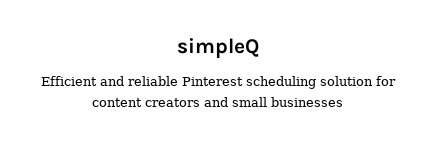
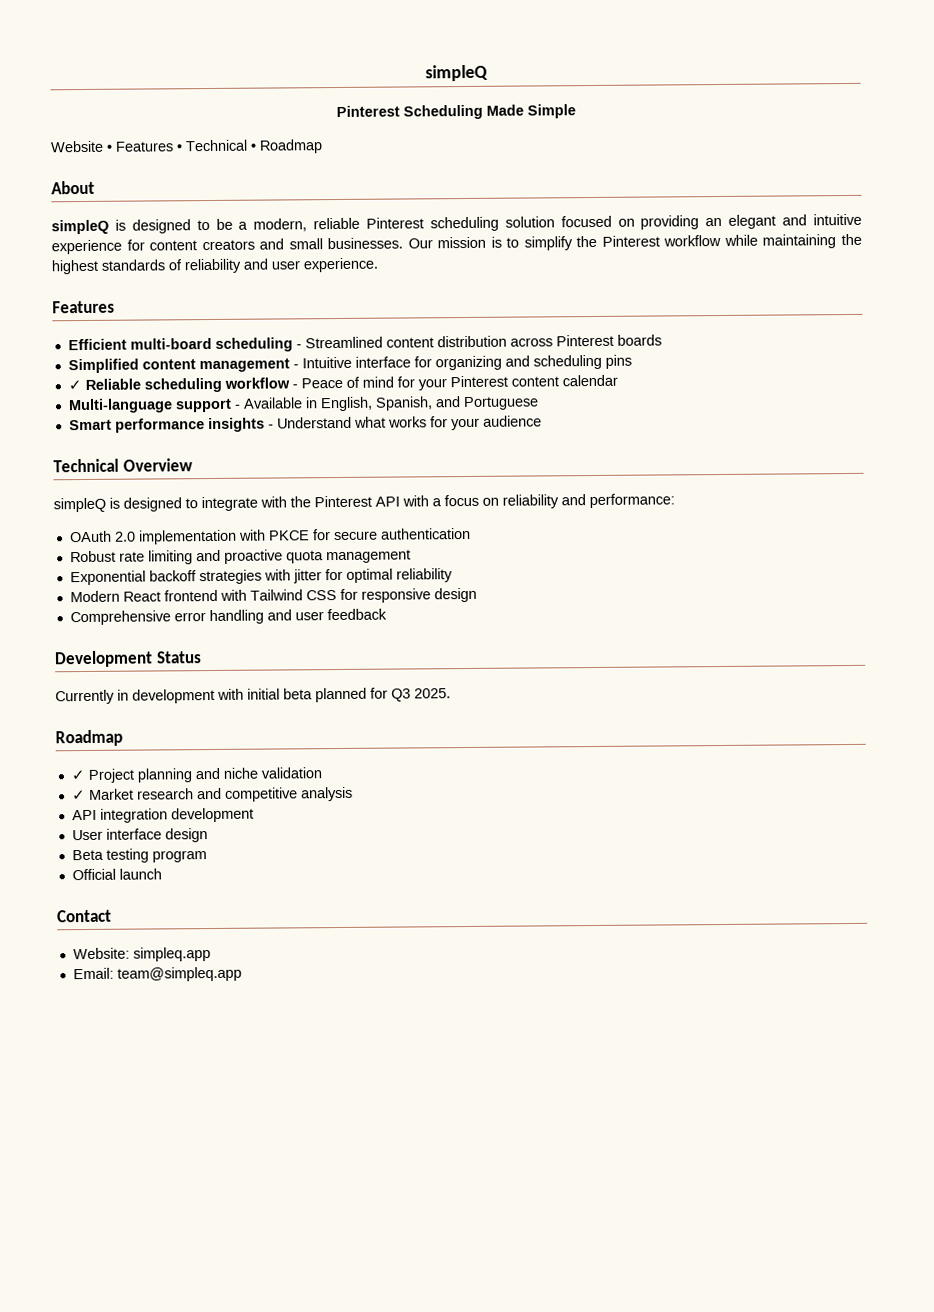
[40,76,373,89] Efficient and reliable Pinterest scheduling solution -> [335,104,576,120] [50,139,323,154] [51,180,95,195] [51,213,862,235] [51,239,122,255] Pinterest Scheduling Made Simple // Website • Features • Technical • Roadmap // About // simpleQ is designed to be a modern, reliable Pinterest scheduling solution focused on providing an elegant and intuitive experience
[271,97,343,107] businesses -> [327,233,862,251] [51,257,378,275] [52,300,115,314] [67,334,662,352] [67,354,632,374] [67,374,618,393] [67,396,539,414] [68,415,542,433] [53,458,193,473] [53,493,675,513] [69,527,471,545] [69,549,411,565] [69,568,453,586] [69,587,477,603] [69,608,387,626] [54,650,202,668] [55,687,451,705] [55,729,123,747] [70,767,322,783] [71,786,353,802] [71,807,254,823] [71,828,208,843] [71,848,207,863] [71,868,162,881] [56,909,112,923] [72,947,211,962] [72,966,242,982] businesses. Our mission is to simplify the Pinterest workflow while maintaining the highest standards of reliability and user experience. // Features // Efficient multi-board scheduling - Streamlined content distribution across Pinterest boards // Simplified content management - Intuitive interface for organizing and scheduling pins // ✓ Reliable scheduling workflow - Peace of mind for your Pinterest content calendar // Multi-language support - Available in English, Spanish, and Portuguese // Smart performance insights - Understand what works for your audience // Technical Overview // simpleQ is designed to integrate with the Pinterest API with a focus on reliability and performance: // OAuth 2.0 implementation with PKCE for secure authentication // Robust rate limiting and proactive quota management // Exponential backoff strategies with jitter for optimal reliability // Modern React frontend with Tailwind CSS for responsive design // Comprehensive error handling and user feedback // Development Status // Currently in development with initial beta planned for Q3 2025. // Roadmap // ✓ Project planning and niche validation // ✓ Market research and competitive analysis // API integration development // User interface design // Beta testing program // Official launch // Contact // Website: simpleq.app // Email: team@simpleq.app

